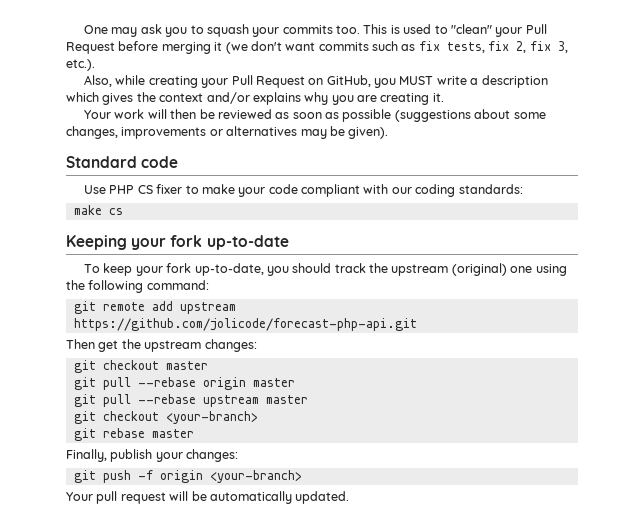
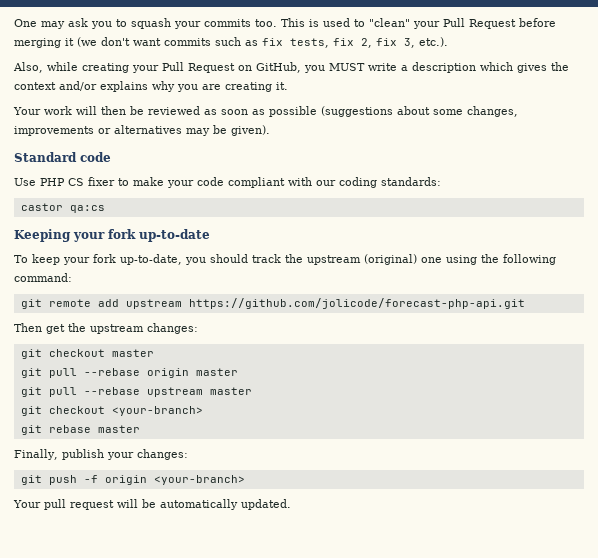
[73,205,123,215] make cs -> [20,203,105,213] castor qa:cs

